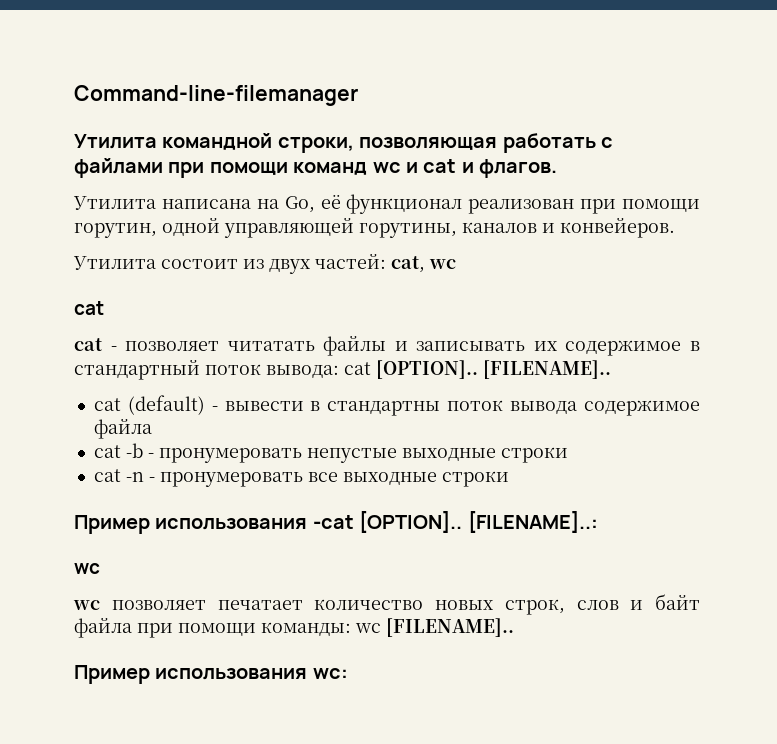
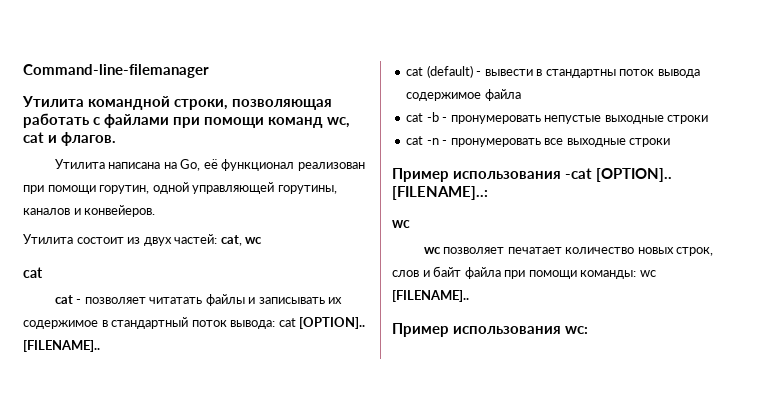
[372,162,418,173] wc и -> [327,117,350,128] wc,

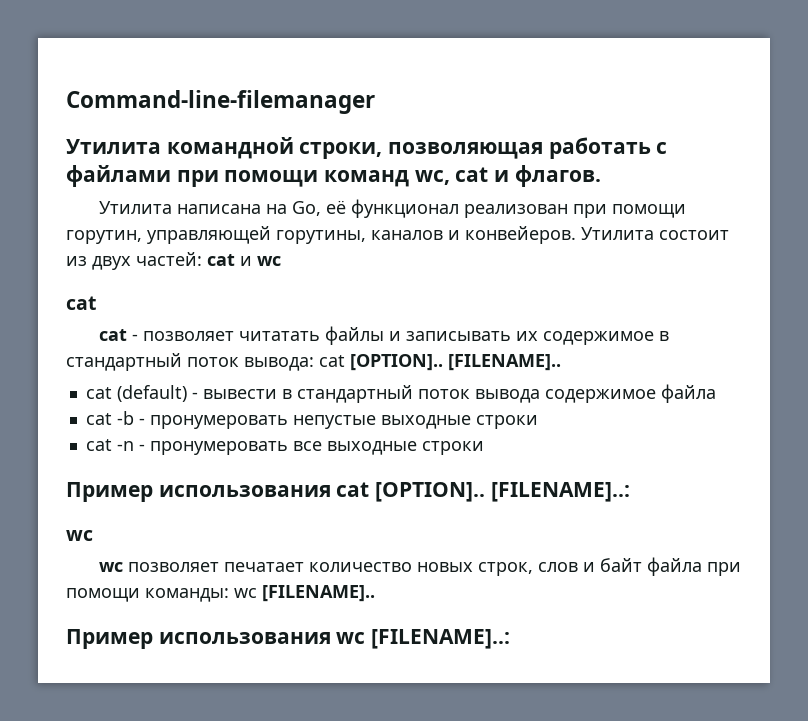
[152,182,189,194] одной -> (142, 237) none
(156, 211) // -> (576, 235) none
[220,235,242,246] cat, -> [207,254,252,266] cat и
[545,69,616,78] стандартны -> [296,385,413,403] стандартный
[565,168,592,179] -cat -> [336,482,370,497] cat
[565,326,588,334] wc: -> [336,629,511,649] wc [FILENAME]..:

